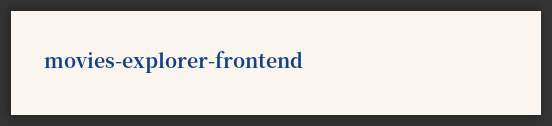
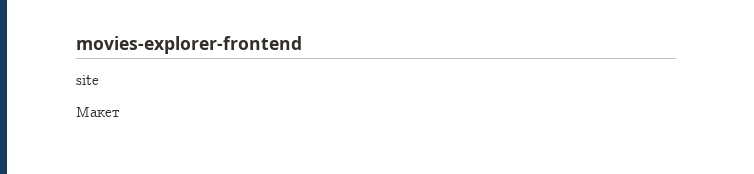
(303, 62) none -> [76,75,99,85] [76,106,120,117] // site // Макет

